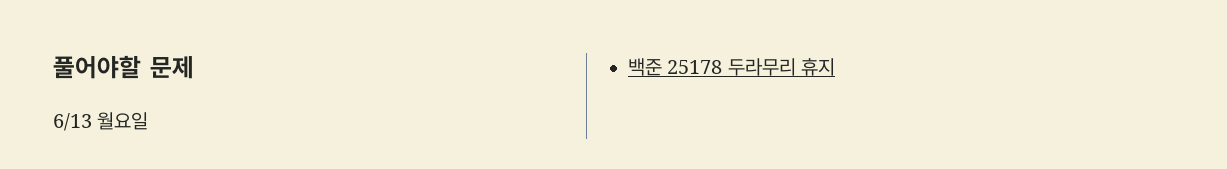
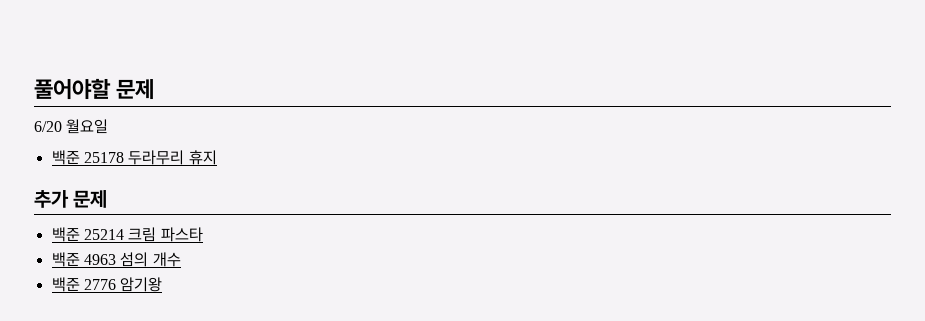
[53,113,92,131] 6/13 -> [34,121,62,132] 6/20
(836, 67) none -> [34,190,108,208] [51,227,203,242] [51,252,181,267] [51,277,163,292] // 추가 문제 // 백준 25214 크림 파스타 // 백준 4963 섬의 개수 // 백준 2776 암기왕

